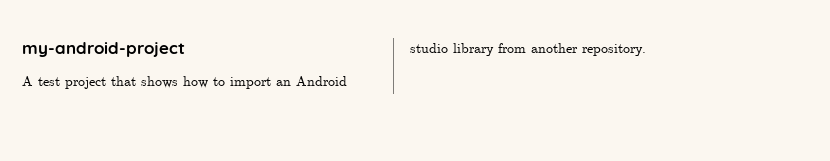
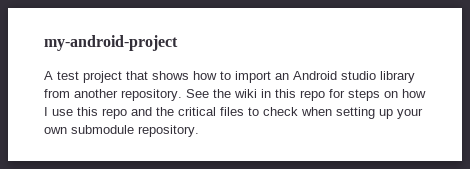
(646, 50) none -> [186,89,426,101] [44,107,423,119] [44,125,199,137] See the wiki in this repo for steps on how I use this repo and the critical files to check when setting up your own submodule repository.

